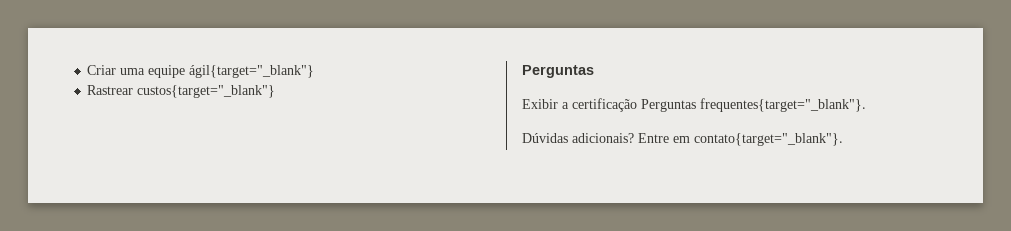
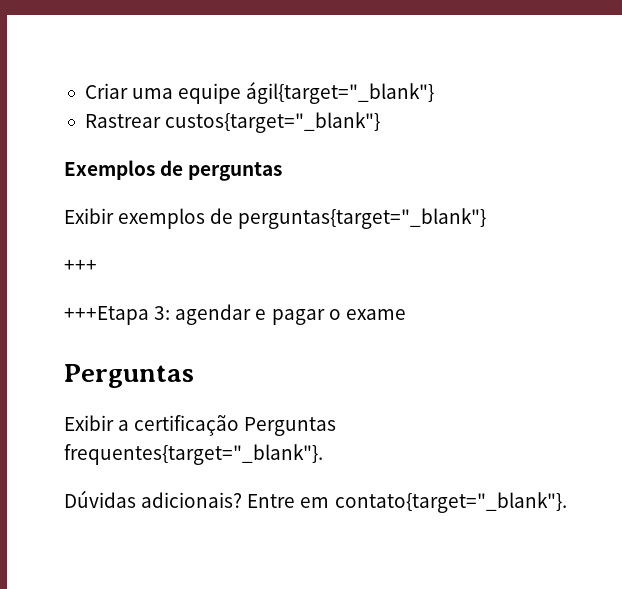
(276, 91) none -> [64,160,283,181] [64,208,487,229] [64,259,97,272] [64,304,406,325] // Exemplos de perguntas // Exibir exemplos de perguntas{target="_blank"} // +++ // +++Etapa 3: agendar e pagar o exame

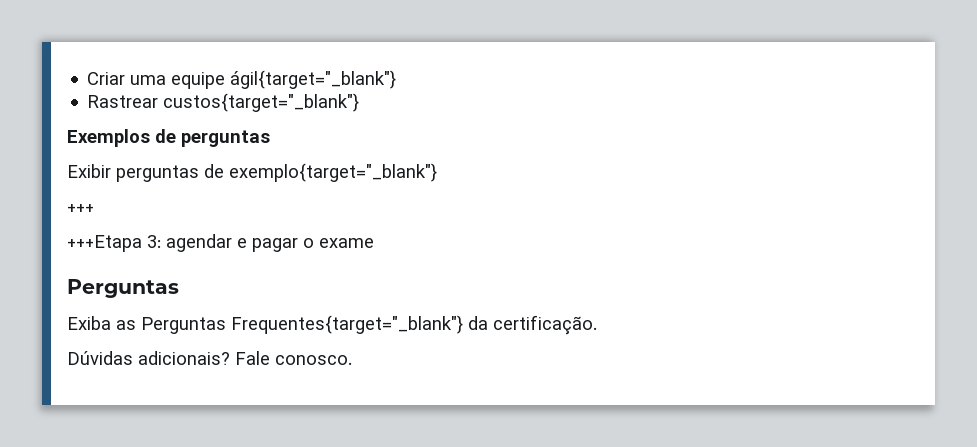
[118,208,487,229] exemplos de perguntas{target="_blank"} -> [116,163,437,182] perguntas de exemplo{target="_blank"}
[64,415,337,436] [64,444,323,465] Exibir a certificação Perguntas frequentes{target="_blank"}. -> [67,315,597,335] Exiba as Perguntas Frequentes{target="_blank"} da certificação.
[247,492,567,513] Entre em contato{target="_blank"}. -> [235,351,352,365] Fale conosco.

